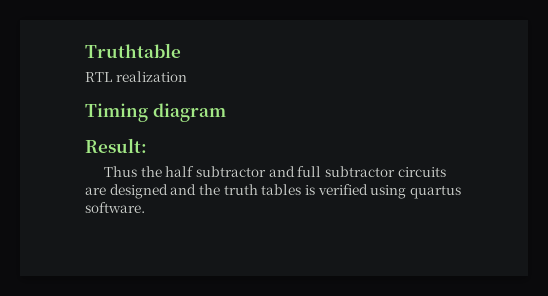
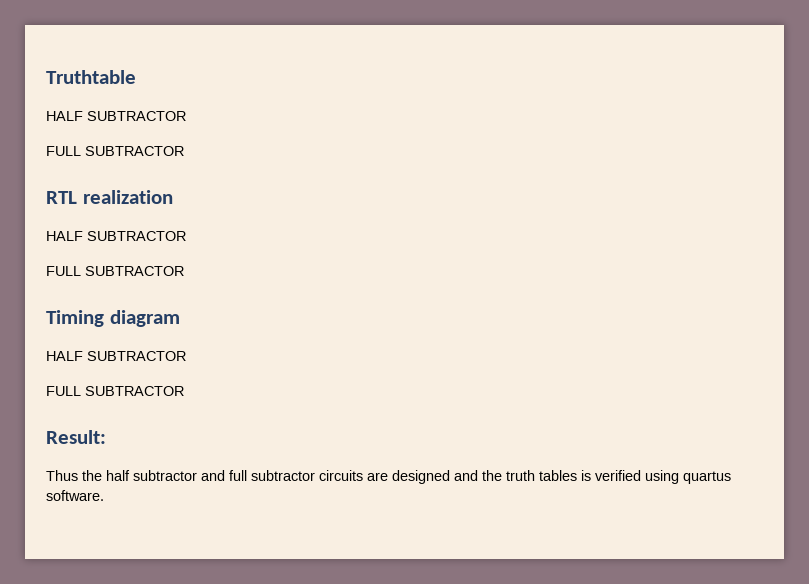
[85,71,187,82] [85,103,226,122] RTL realization // Timing diagram -> [46,111,186,121] [46,146,184,156] [46,190,173,204] [46,231,186,241] [46,266,184,276] [46,310,180,327] [46,351,186,361] [46,386,184,396] HALF SUBTRACTOR // FULL SUBTRACTOR // RTL realization // HALF SUBTRACTOR // FULL SUBTRACTOR // Timing diagram // HALF SUBTRACTOR // FULL SUBTRACTOR

